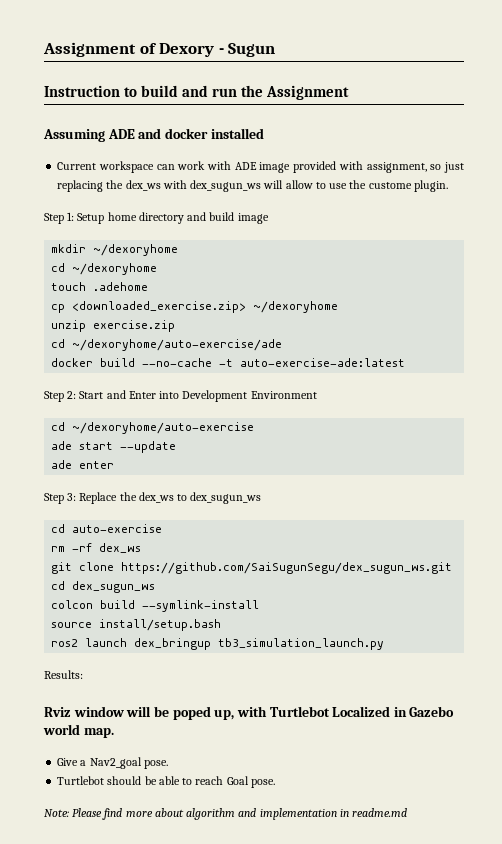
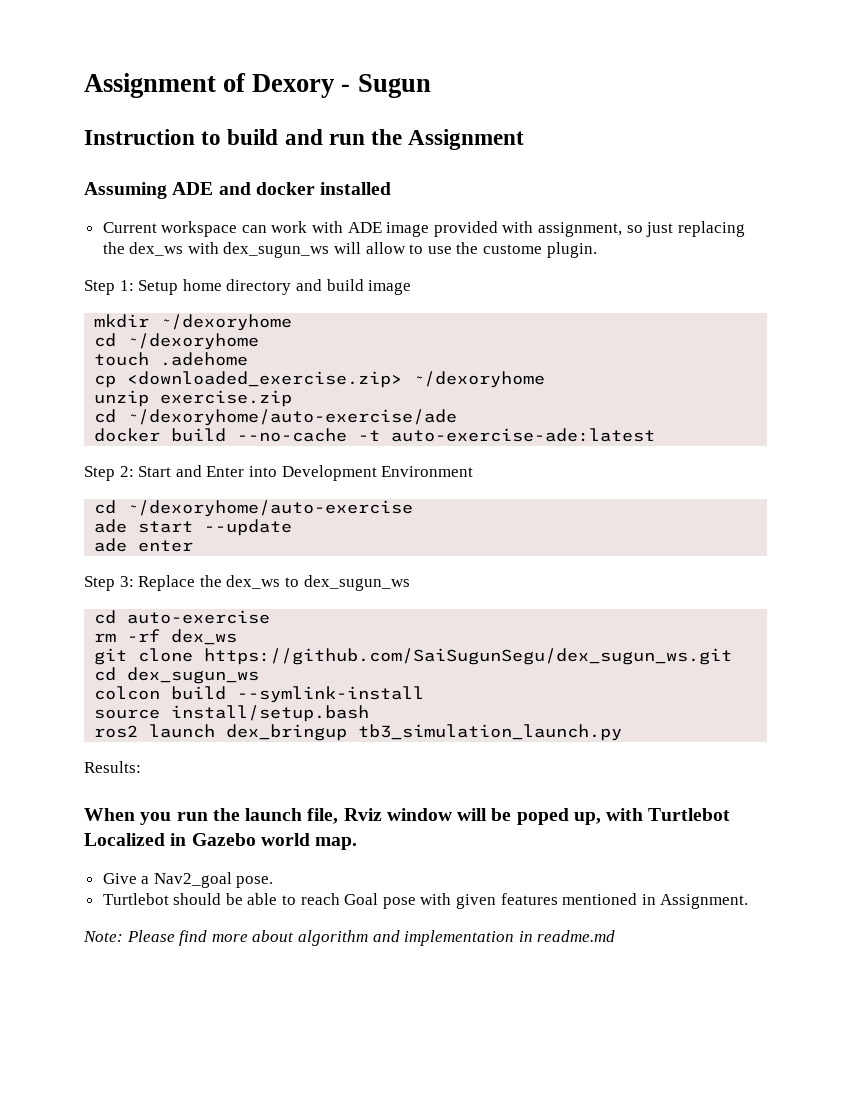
(83, 674) none -> [84,808,339,825] When you run the launch file,
[250,779,275,788] pose. -> [382,893,749,909] pose with given features mentioned in Assignment.

